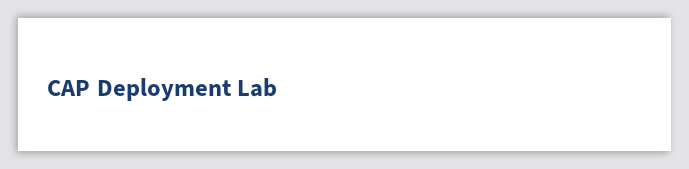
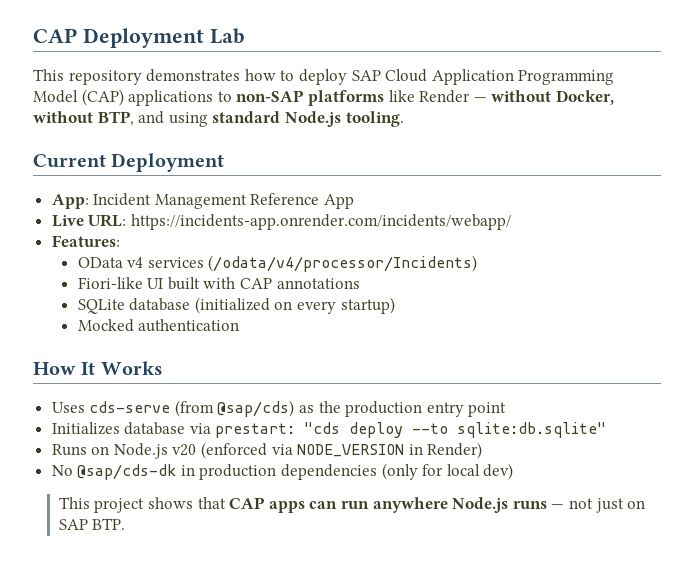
(278, 87) none -> [33,69,615,85] [33,89,614,106] [33,111,404,127] [33,153,225,172] [51,193,355,209] [51,214,511,230] [51,235,120,247] [77,255,478,272] [77,277,360,290] [77,297,395,314] [77,319,240,332] [33,361,163,375] [51,400,507,417] [51,422,607,438] [51,442,483,459] [51,463,514,480] [58,497,646,513] [58,518,126,530] // This repository demonstrates how to deploy SAP Cloud Application Programming Model (CAP) applications to non-SAP platforms like Render — without Docker, without BTP, and using standard Node.js tooling. // Current Deployment // App: Incident Management Reference App // Live URL: https://incidents-app.onrender.com/incidents/webapp/ // Features: // OData v4 services (/odata/v4/processor/Incidents) // Fiori-like UI built with CAP annotations // SQLite database (initialized on every startup) // Mocked authentication // How It Works // Uses cds-serve (from @sap/cds) as the production entry point // Initializes database via prestart: "cds deploy --to sqlite:db.sqlite" // Runs on Node.js v20 (enforced via NODE_VERSION in Render) // No @sap/cds-dk in production dependencies (only for local dev) // This project shows that CAP apps can run anywhere Node.js runs — not just on SAP BTP.

